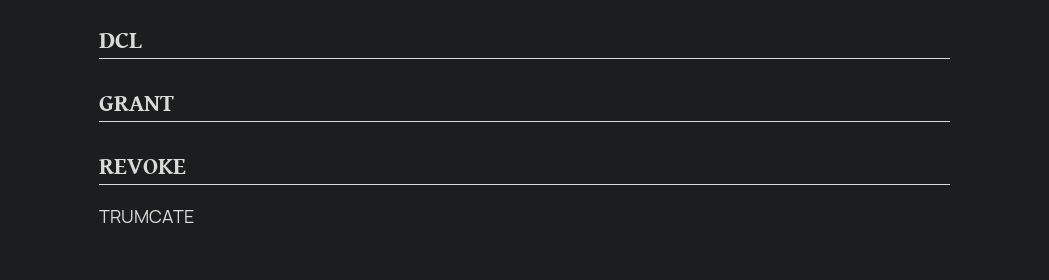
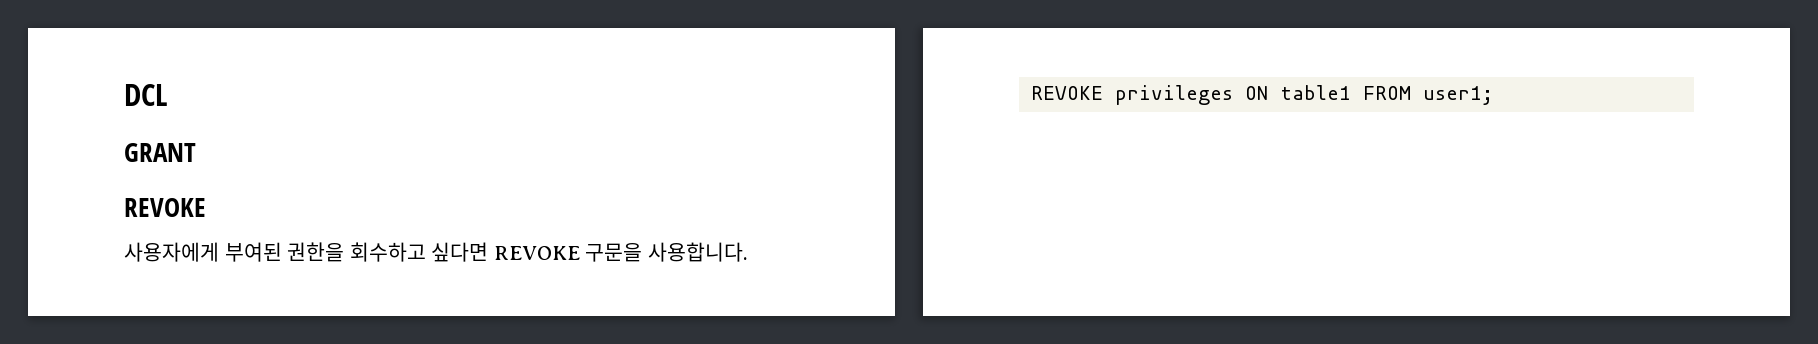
[99,210,194,223] TRUMCATE -> [124,242,747,262] [1031,85,1494,105] 사용자에게 부여된 권한을 회수하고 싶다면 REVOKE 구문을 사용합니다. // REVOKE privileges ON table1 FROM user1;

